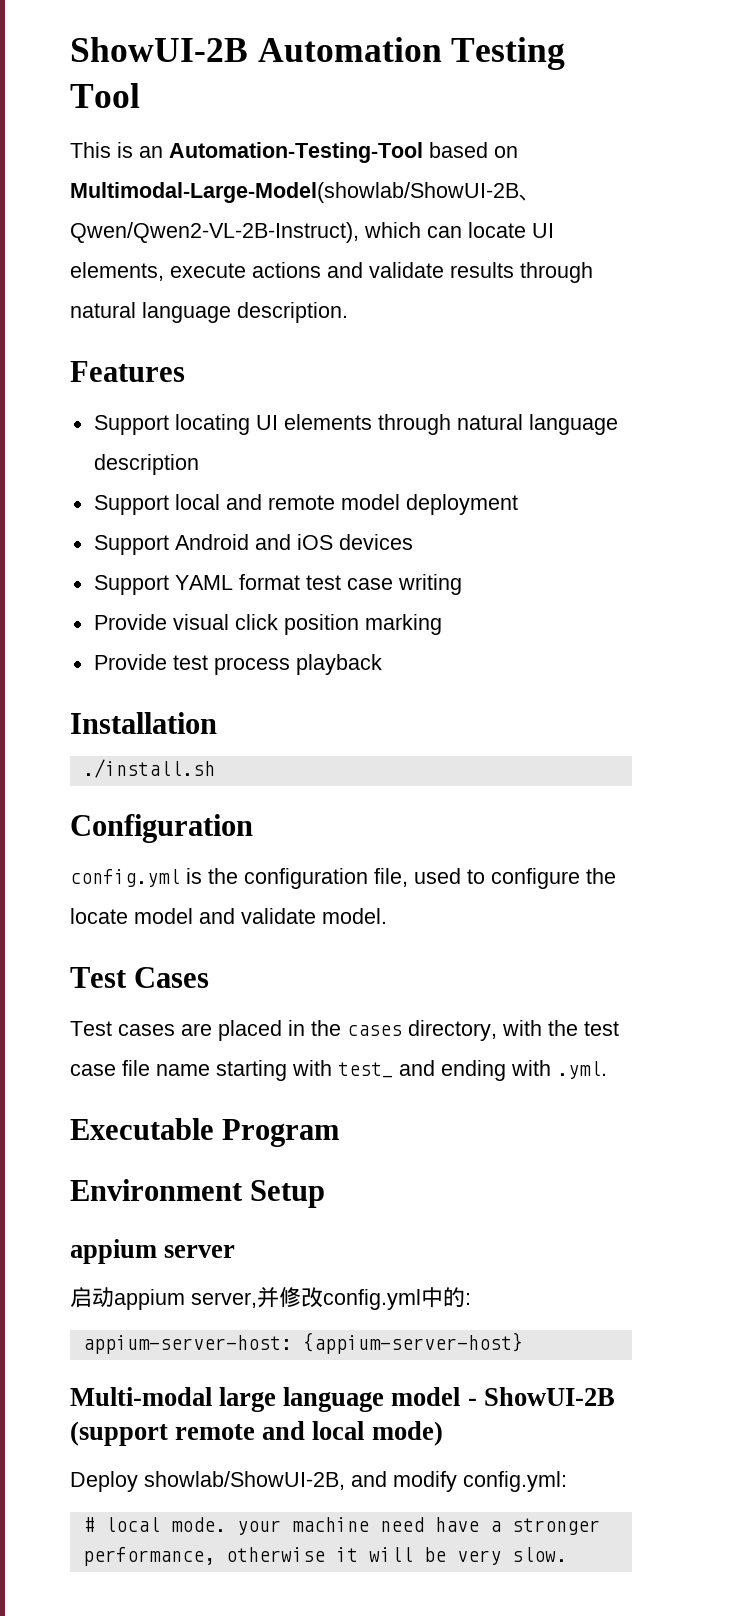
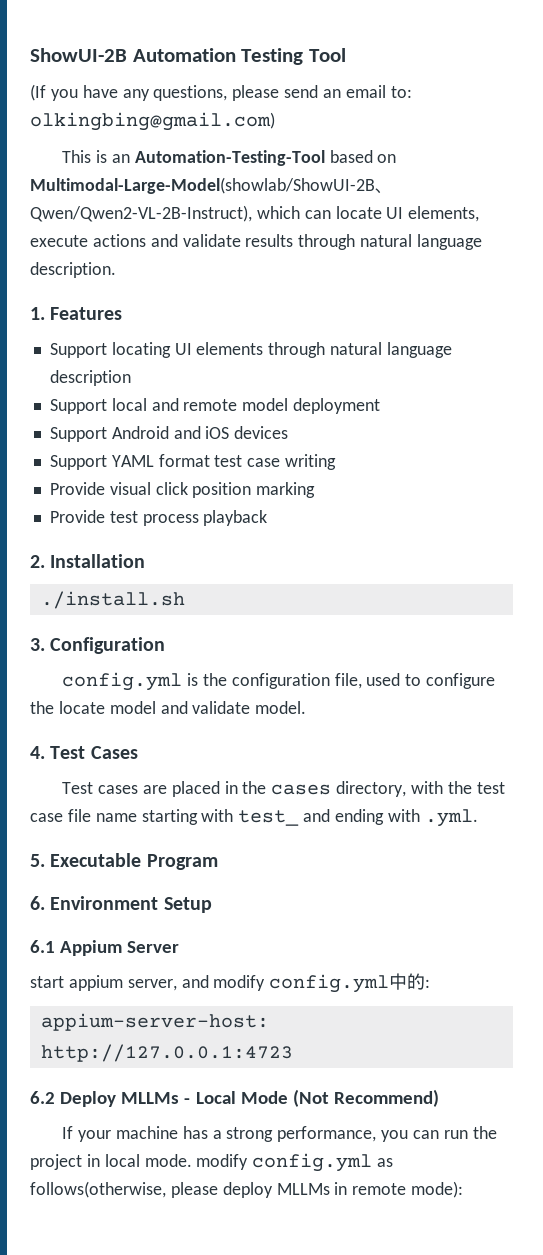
(140, 95) none -> [30,84,412,101] [30,112,275,131] // (If you have any questions, please send an email to: olkingbing@gmail.com)
(348, 312) none -> [30,307,45,320] 1.
(382, 664) none -> [30,555,45,568] 2.
(215, 768) none -> [30,638,45,651] 3.
(387, 916) none -> [30,746,45,759] 4.
(607, 1070) none -> [30,854,45,867] 5.
(340, 1133) none -> [30,896,45,910] 6.
[70,1239,236,1264] [70,1287,471,1310] [82,1332,523,1354] [70,1387,615,1412] [70,1421,443,1446] [70,1471,567,1492] [82,1517,600,1535] [82,1547,567,1566] appium server // 启动appium server,并修改config.yml中的: // appium-server-host: {appium-server-host} // Multi-modal large language model - ShowUI-2B (support remote and local mode) // Deploy showlab/ShowUI-2B, and modify config.yml: // # local mode. your machine need have a stronger performance, otherwise it will be very slow. -> [30,940,180,956] [30,973,431,993] [40,1013,269,1031] [40,1044,293,1062] [30,1089,439,1107] [62,1126,497,1142] [30,1153,394,1172] [30,1181,464,1198] 6.1 Appium Server // start appium server, and modify config.yml中的: // appium-server-host: http://127.0.0.1:4723 // 6.2 Deploy MLLMs - Local Mode (Not Recommend) // If your machine has a strong performance, you can run the project in local mode. modify config.yml as follows(otherwise, please deploy MLLMs in remote mode):

